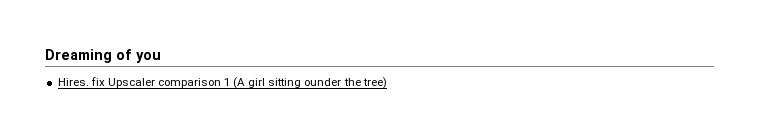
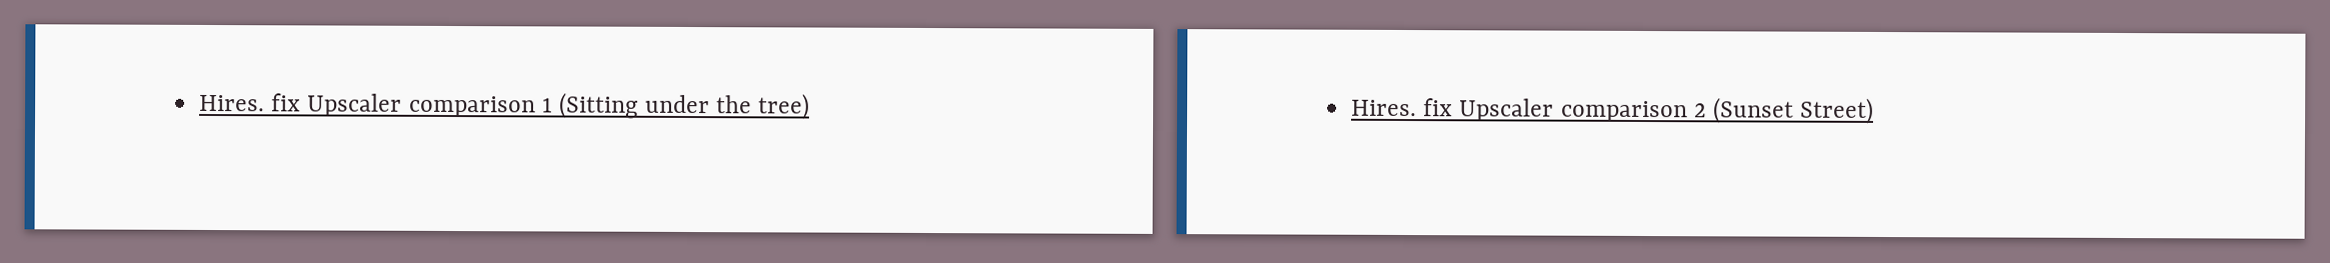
[45,49,161,63] [57,77,387,89] Dreaming of you // Hires. fix Upscaler comparison 1 (A girl sitting ounder the tree) -> [199,92,811,120] [1351,97,1875,124] Hires. fix Upscaler comparison 1 (Sitting under the tree) // Hires. fix Upscaler comparison 2 (Sunset Street)

